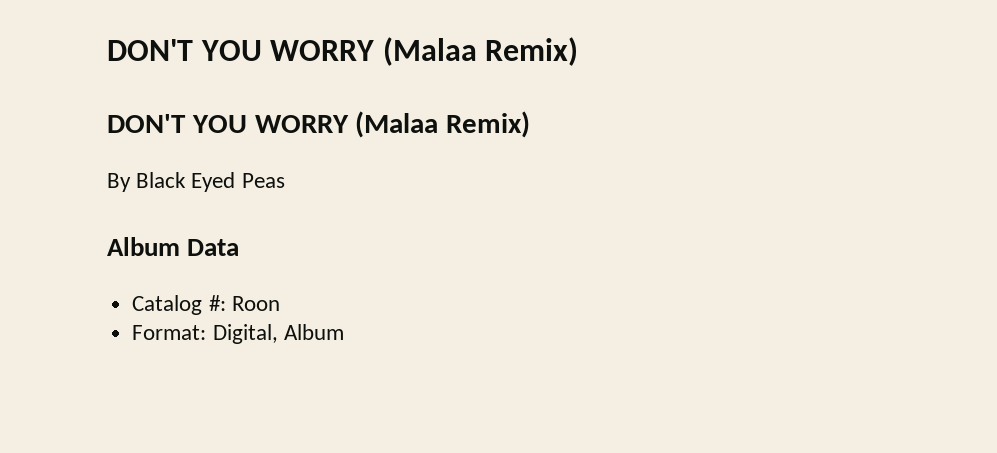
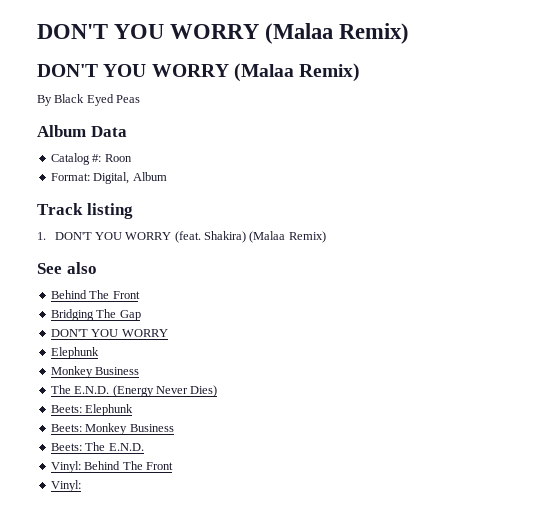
(344, 332) none -> [37,203,133,219] [37,231,326,243] [37,262,97,274] [50,290,140,299] [50,309,141,321] [50,329,168,337] [50,347,99,359] [50,366,140,378] [50,385,218,397] [50,404,134,416] [50,423,174,435] [50,442,144,451] [50,461,173,473] [50,480,81,492] // Track listing // 1. DON'T YOU WORRY (feat. Shakira) (Malaa Remix) // See also // Behind The Front // Bridging The Gap // DON'T YOU WORRY // Elephunk // Monkey Business // The E.N.D. (Energy Never Dies) // Beets: Elephunk // Beets: Monkey Business // Beets: The E.N.D. // Vinyl: Behind The Front // Vinyl:

